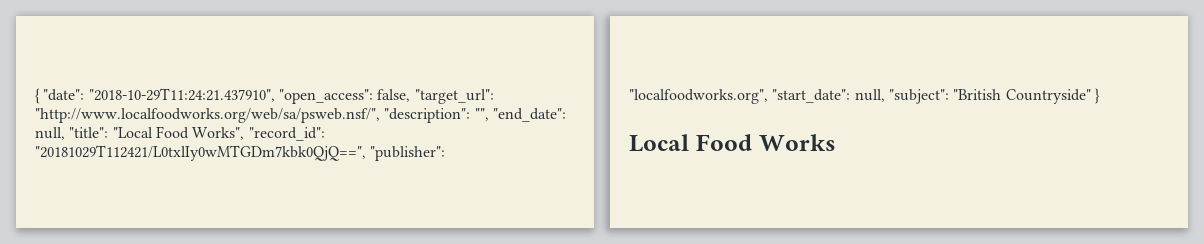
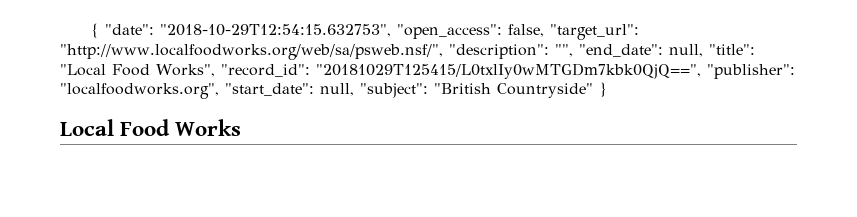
[88,88,275,102] "2018-10-29T11:24:21.437910", -> [160,24,392,37] "2018-10-29T12:54:15.632753",
[35,145,366,161] "20181029T112421/L0txlIy0wMTGDm7kbk0QjQ==", -> [315,63,701,79] "20181029T125415/L0txlIy0wMTGDm7kbk0QjQ==",

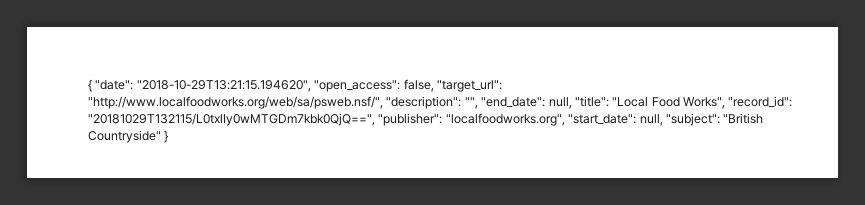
[160,24,392,37] "2018-10-29T12:54:15.632753", -> [136,80,311,92] "2018-10-29T13:21:15.194620",
[315,63,701,79] "20181029T125415/L0txlIy0wMTGDm7kbk0QjQ==", -> [88,113,375,126] "20181029T132115/L0txlIy0wMTGDm7kbk0QjQ==",
[60,119,242,136] // Local Food Works -> (169, 136) none

